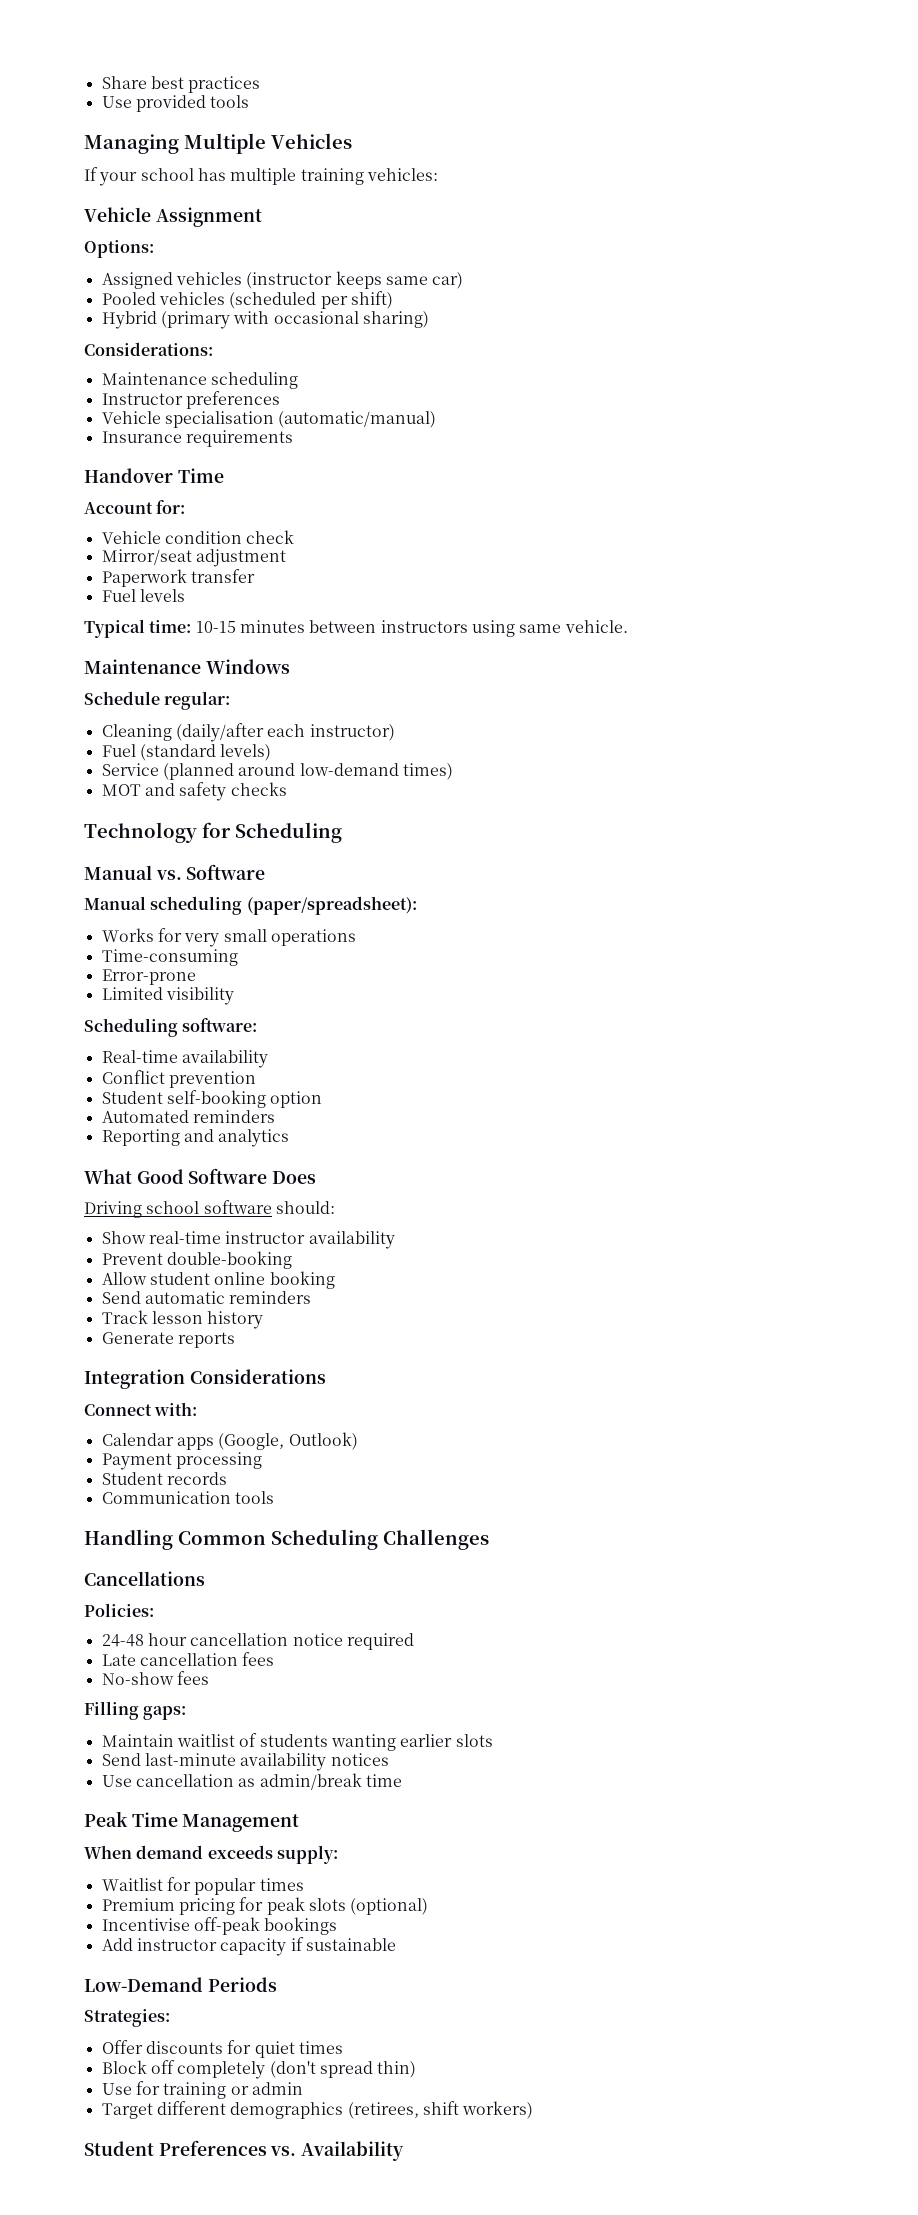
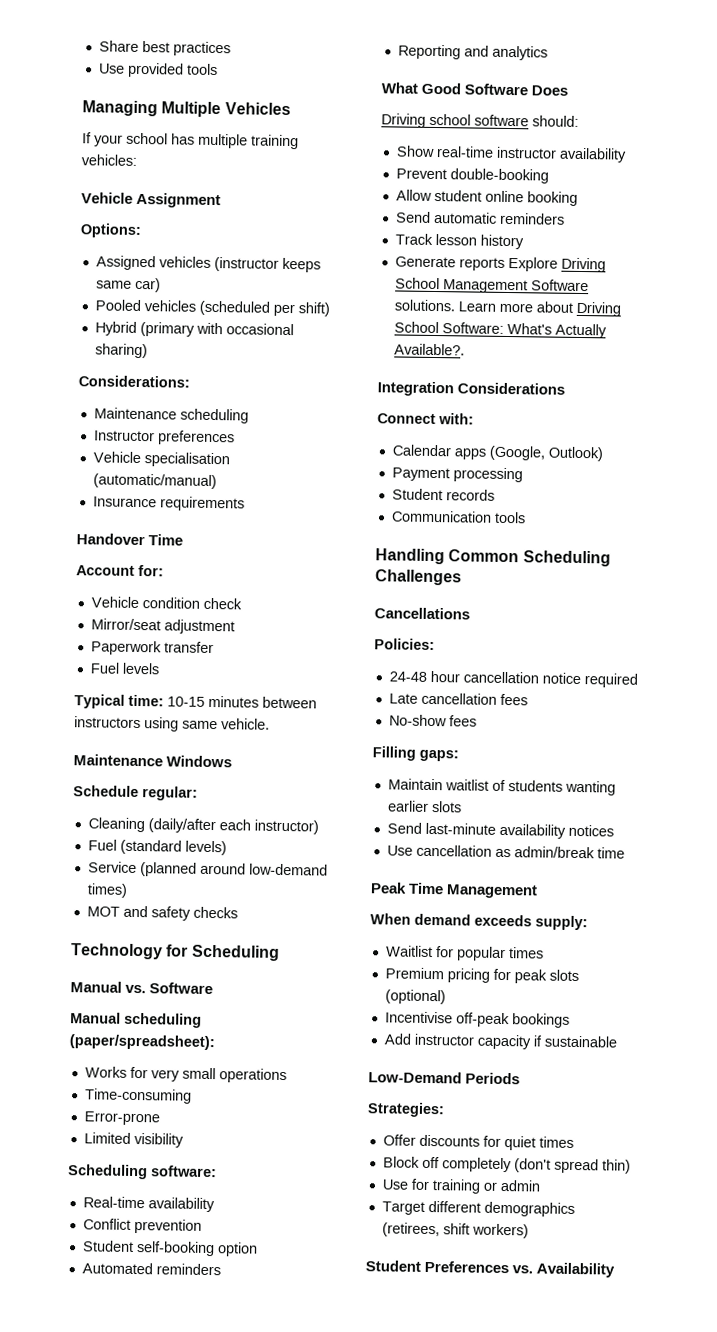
(235, 1340) none -> [507,256,606,273] [394,277,589,294] [393,299,621,317] [393,321,607,339] [393,343,465,356] Explore Driving School Management Software solutions. Learn more about Driving School Software: What's Actually Available?.

